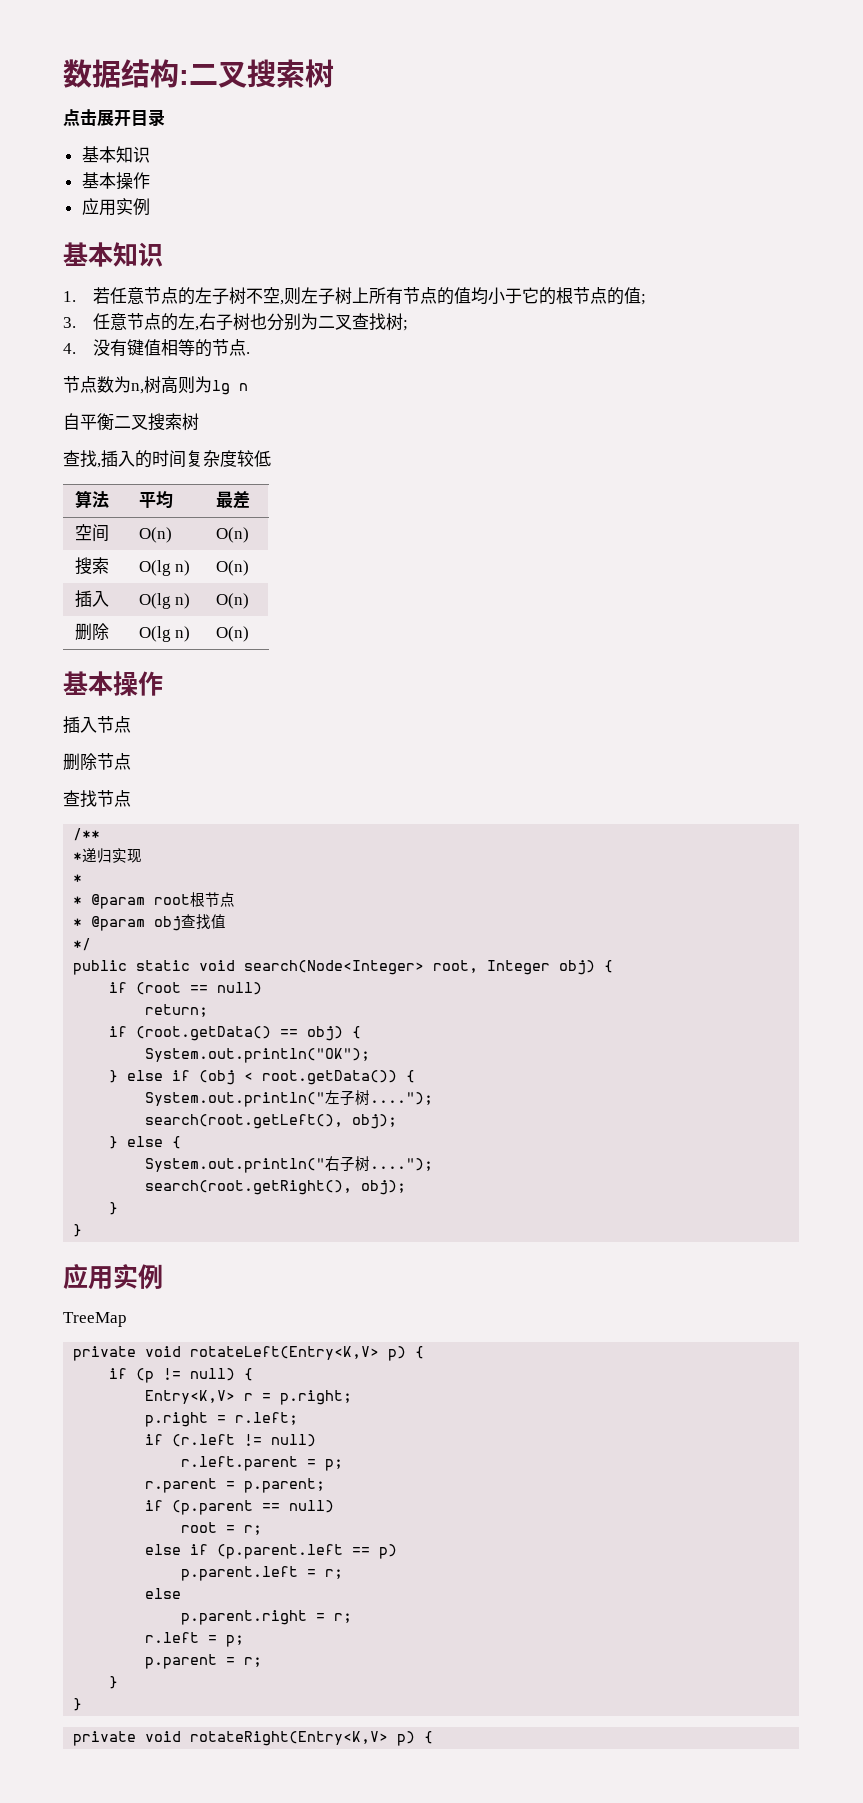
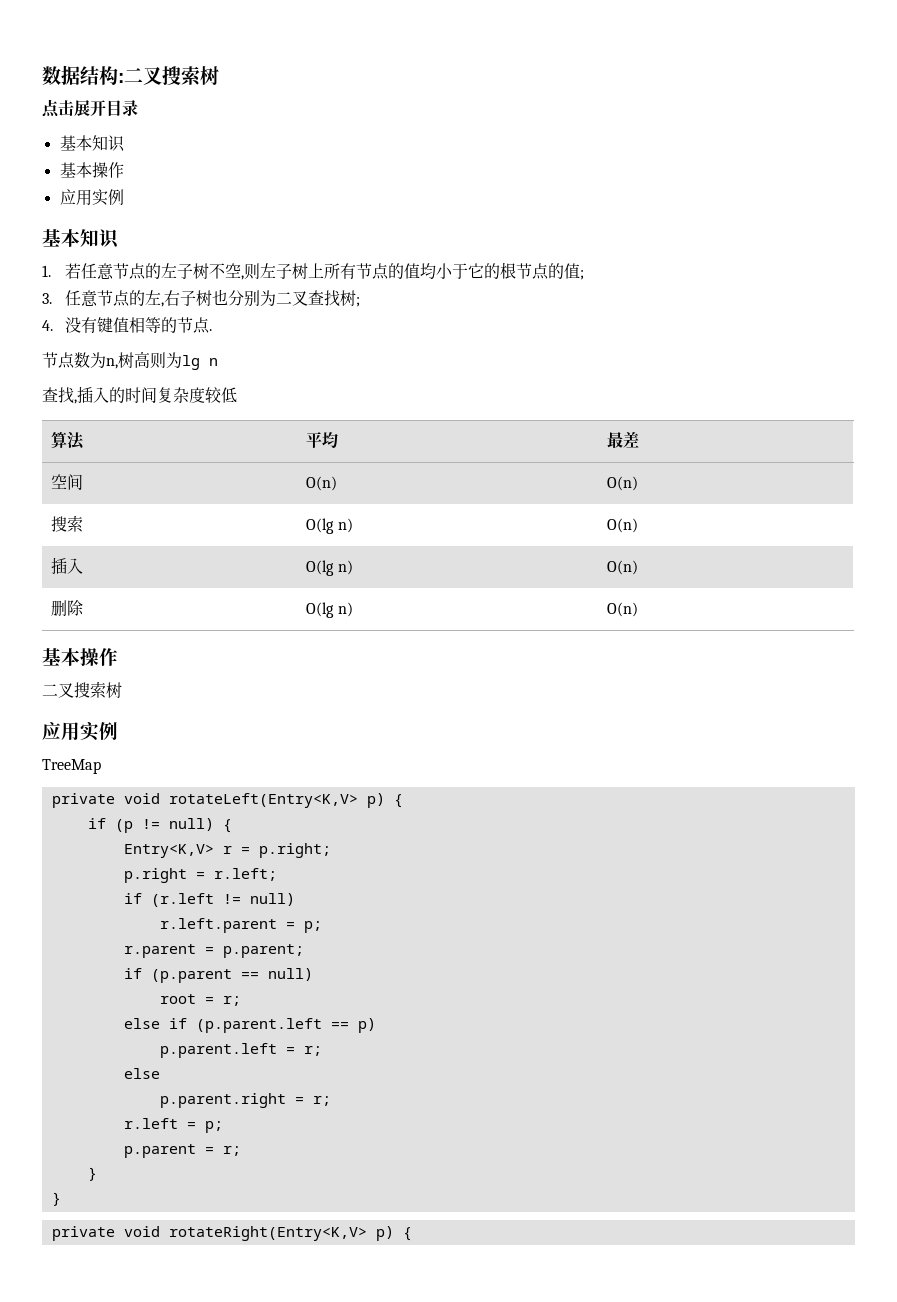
[63,413,199,431] // 自平衡二叉搜索树 -> (218, 362) none
[63,716,131,734] [63,753,131,771] [63,790,131,807] [73,828,101,841] [73,848,143,863] [73,874,83,883] [73,892,236,909] [73,914,227,931] [73,938,92,951] [73,960,614,975] [109,982,263,995] [145,1004,209,1017] [109,1026,362,1041] [145,1048,371,1063] [109,1070,416,1085] [145,1090,434,1107] [145,1114,398,1129] [109,1136,182,1149] [145,1156,434,1173] [145,1180,407,1195] [109,1202,119,1215] [73,1224,83,1237] 插入节点 // 删除节点 // 查找节点 // /** // *递归实现 // * // * @param root根节点 // * @param obj查找值 // */ // public static void search(Node<Integer> root, Integer obj) { // if (root == null) // return; // if (root.getData() == obj) { // System.out.println("OK"); // } else if (obj < root.getData()) { // System.out.println("左子树...."); // search(root.getLeft(), obj); // } else { // System.out.println("右子树...."); // search(root.getRight(), obj); // } // } -> [42,681,122,698] 二叉搜索树

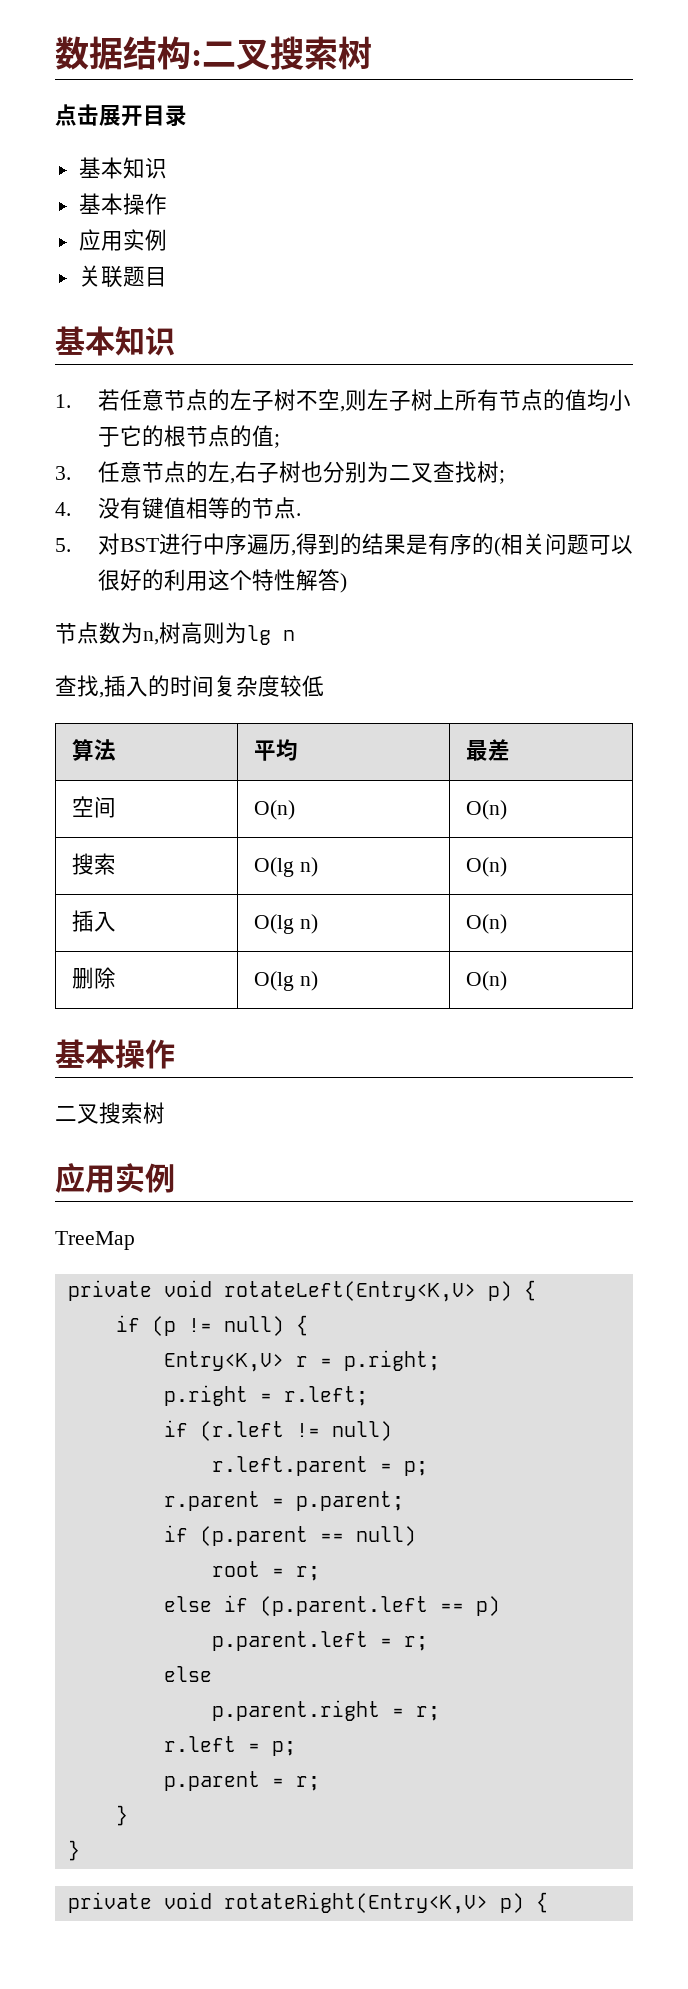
(124, 197) none -> [78,265,167,288] // 关联题目
(213, 330) none -> [55,533,633,557] [97,569,347,593] // 5.对BST进行中序遍历,得到的结果是有序的(相关问题可以很好的利用这个特性解答)

